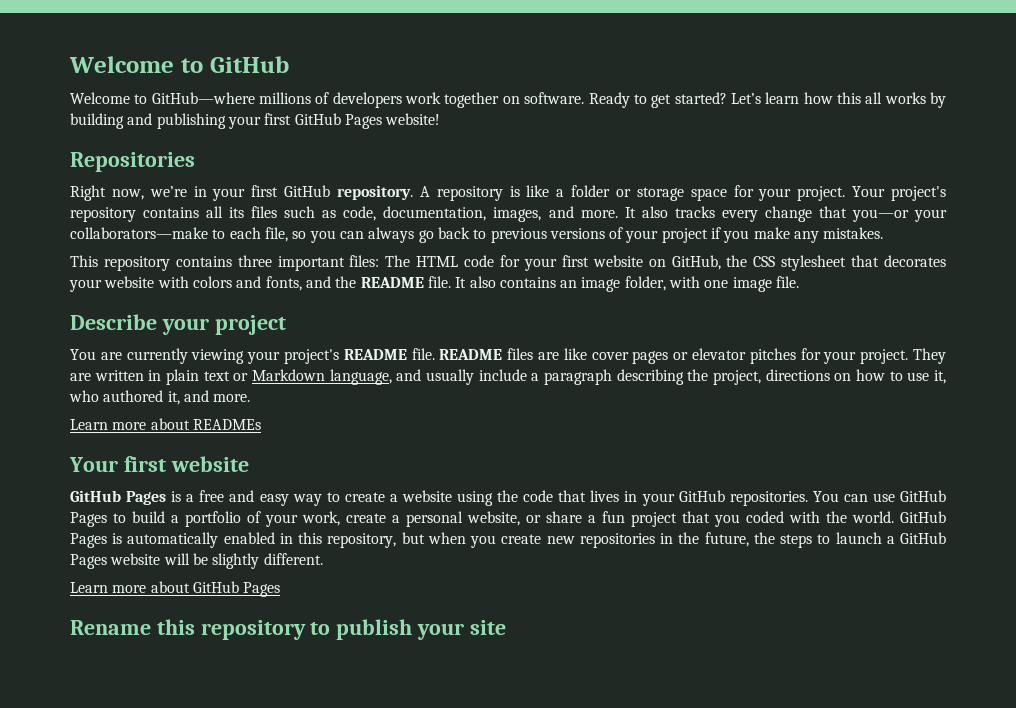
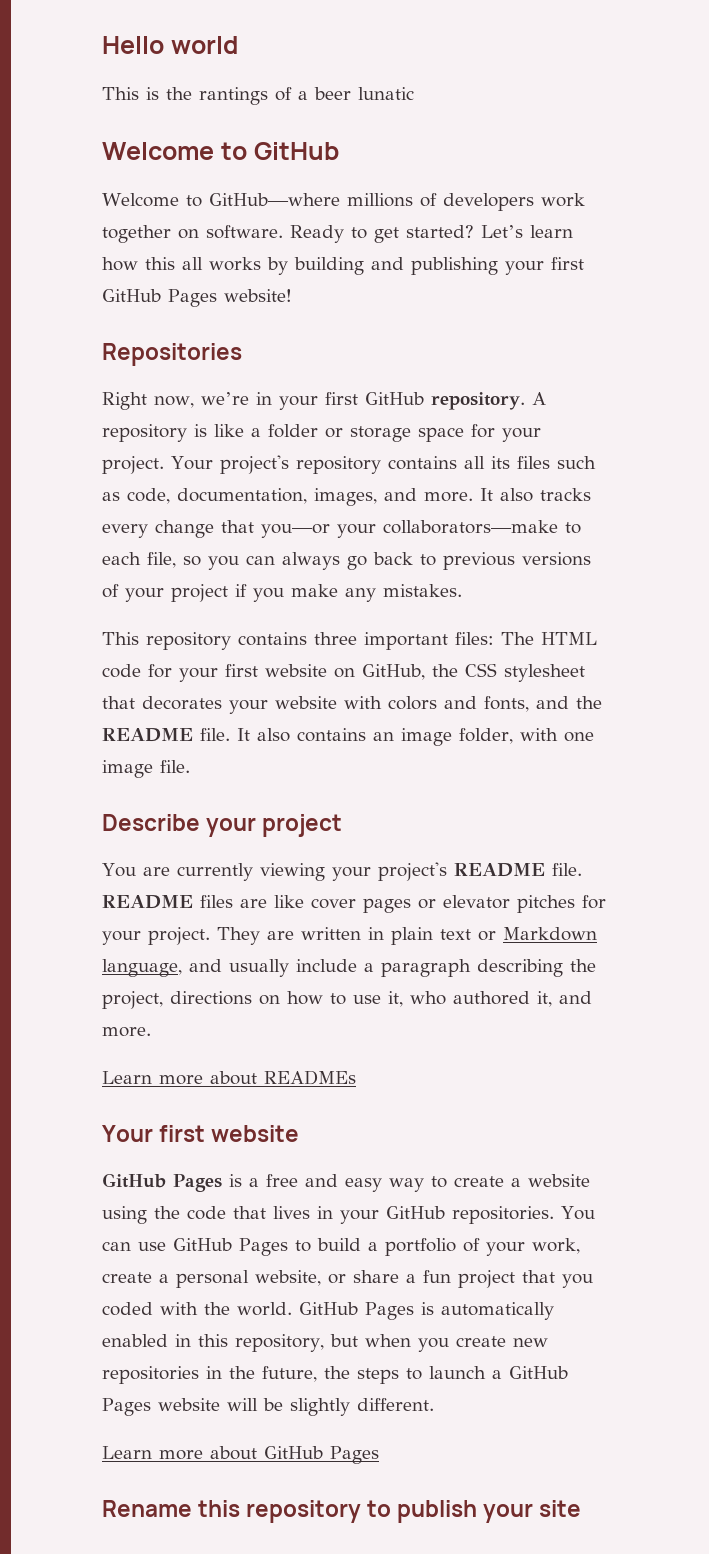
(69, 64) none -> [102,36,238,54] [102,87,414,105] Hello world // This is the rantings of a beer lunatic //

